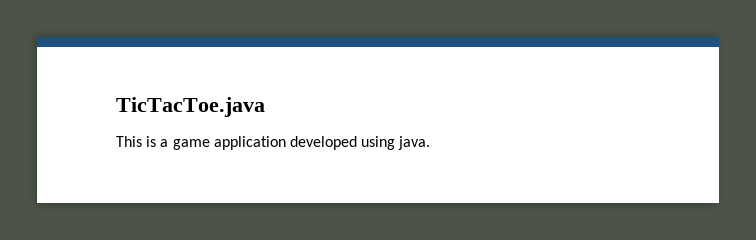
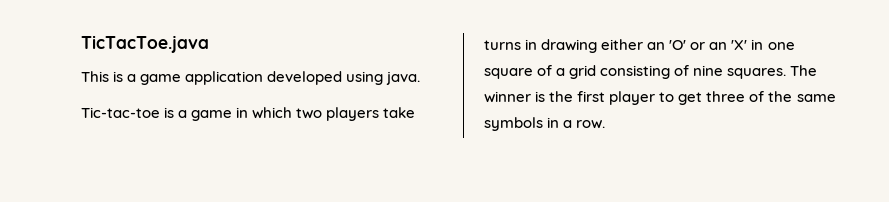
(431, 143) none -> [81,107,416,121] [484,39,795,53] [484,65,818,79] [484,91,836,105] [484,117,606,131] // Tic-tac-toe is a game in which two players take turns in drawing either an 'O' or an 'X' in one square of a grid consisting of nine squares. The winner is the first player to get three of the same symbols in a row.

